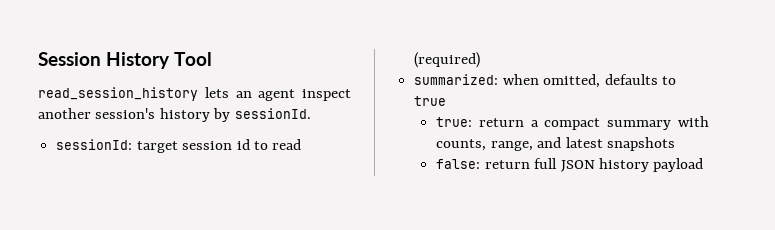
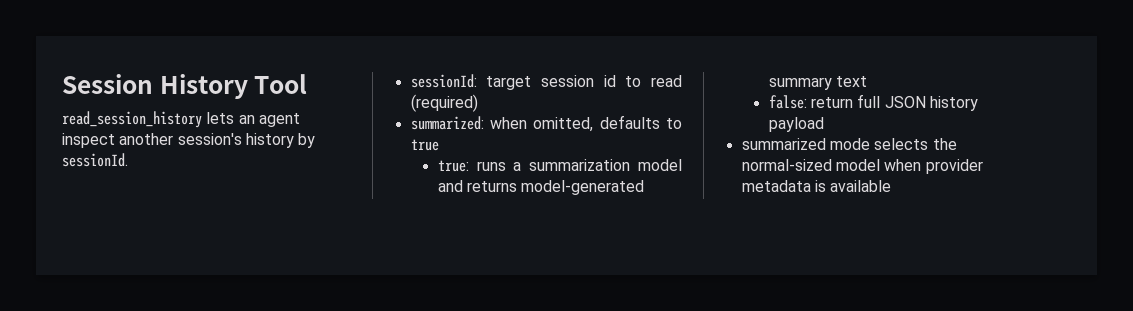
[478,116,709,130] [436,137,676,151] return a compact summary with counts, range, and latest snapshots -> [476,159,682,171] [437,180,645,195] [768,76,868,90] runs a summarization model and returns model-generated summary text
(704, 165) none -> [741,138,957,150] [741,159,983,174] [741,180,892,192] // summarized mode selects the normal-sized model when provider metadata is available

